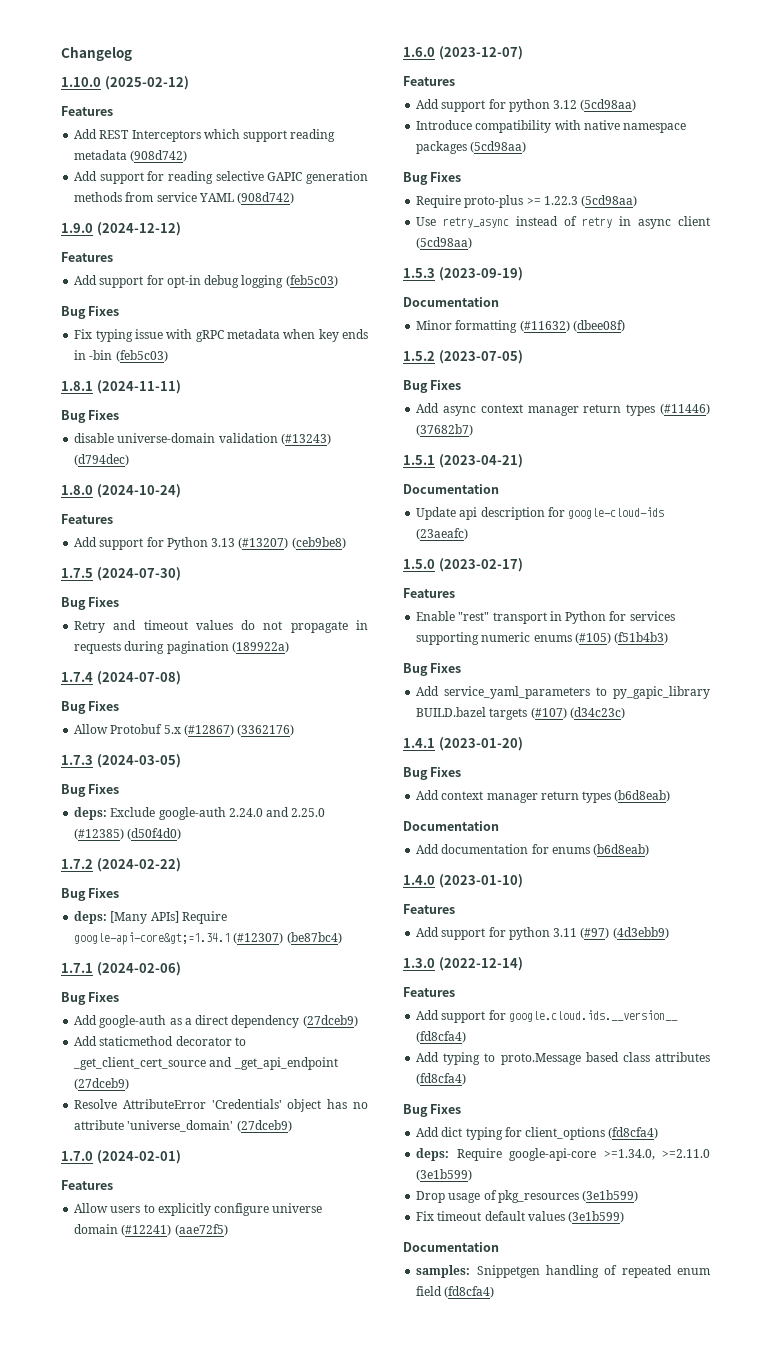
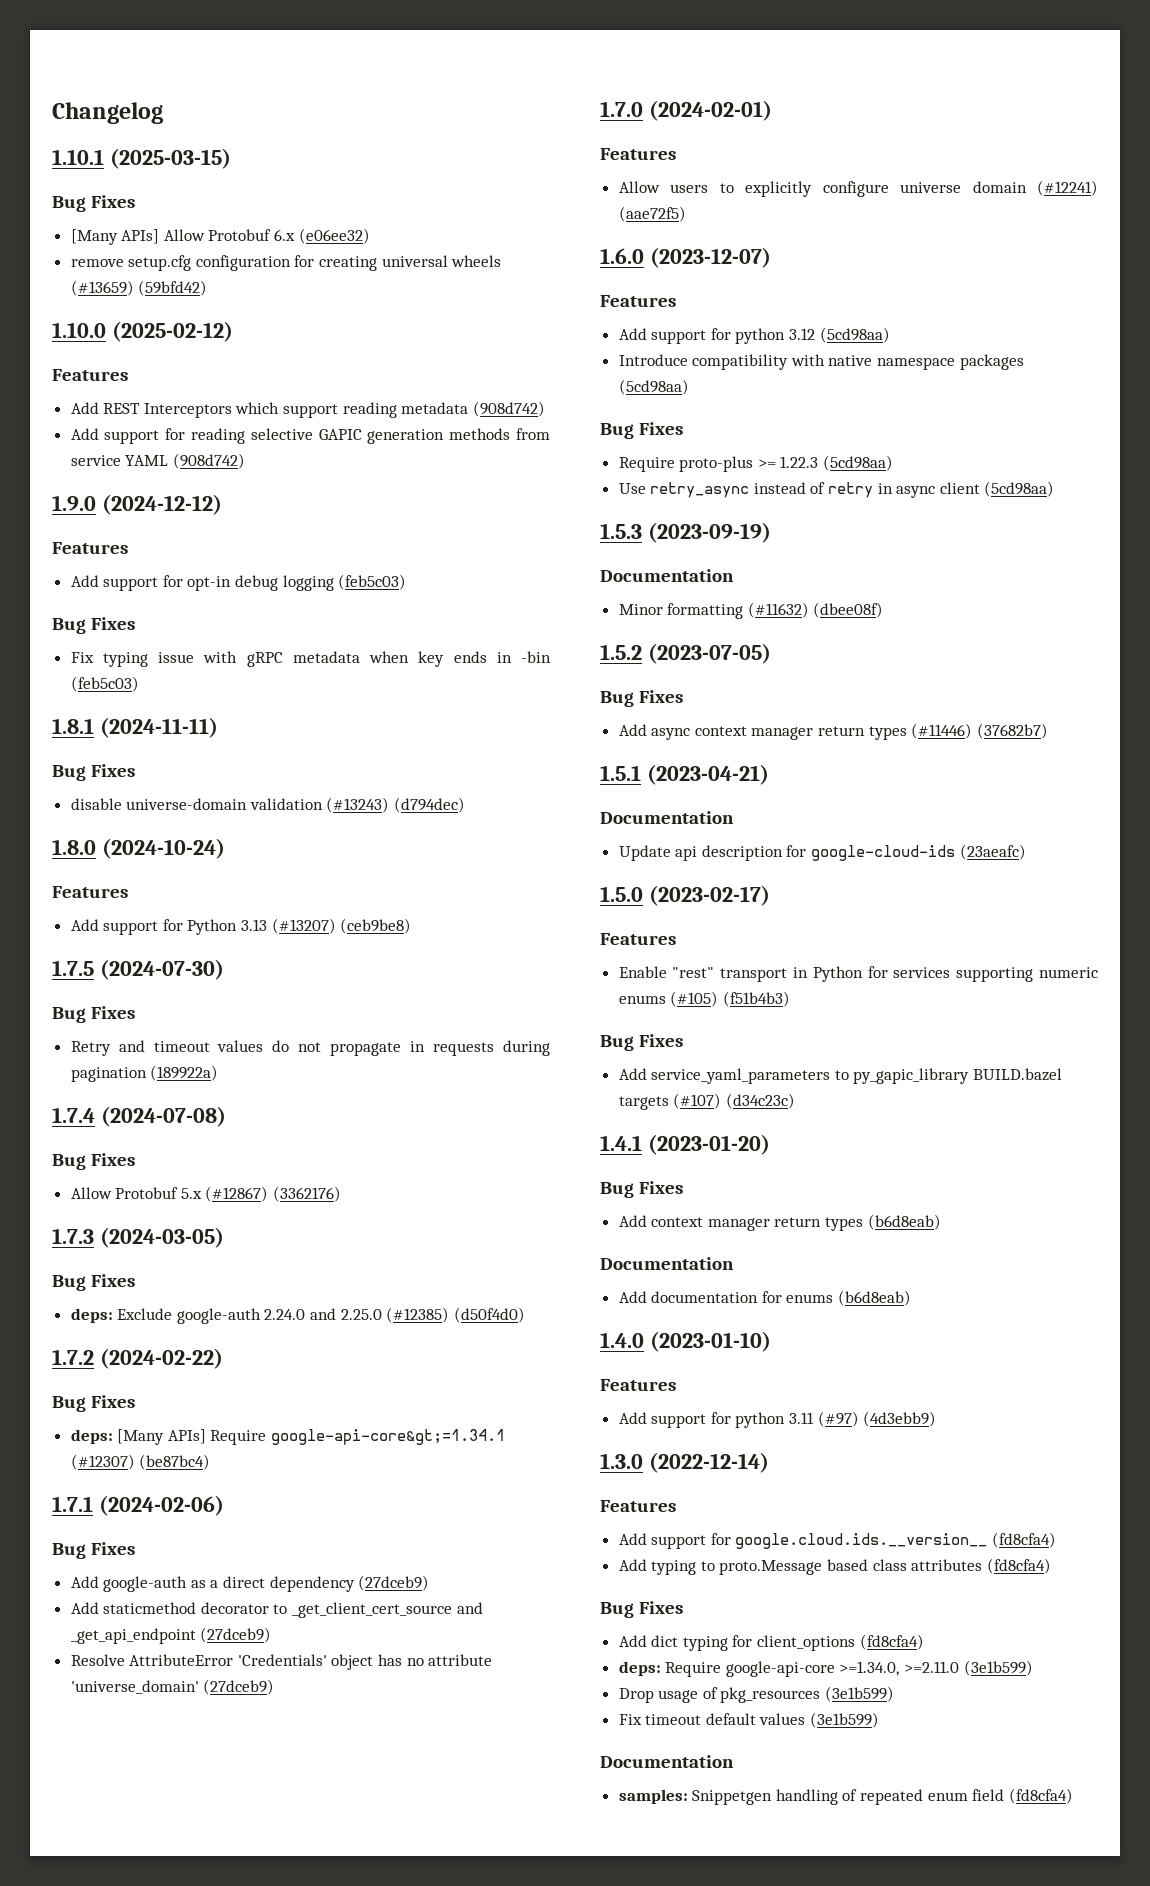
(132, 53) none -> [52,148,231,169] [52,195,136,212] [70,228,370,245] [70,255,502,271] [70,280,208,296] // 1.10.1 (2025-03-15) // Bug Fixes // [Many APIs] Allow Protobuf 6.x (e06ee32) // remove setup.cfg configuration for creating universal wheels (#13659) (59bfd42)

